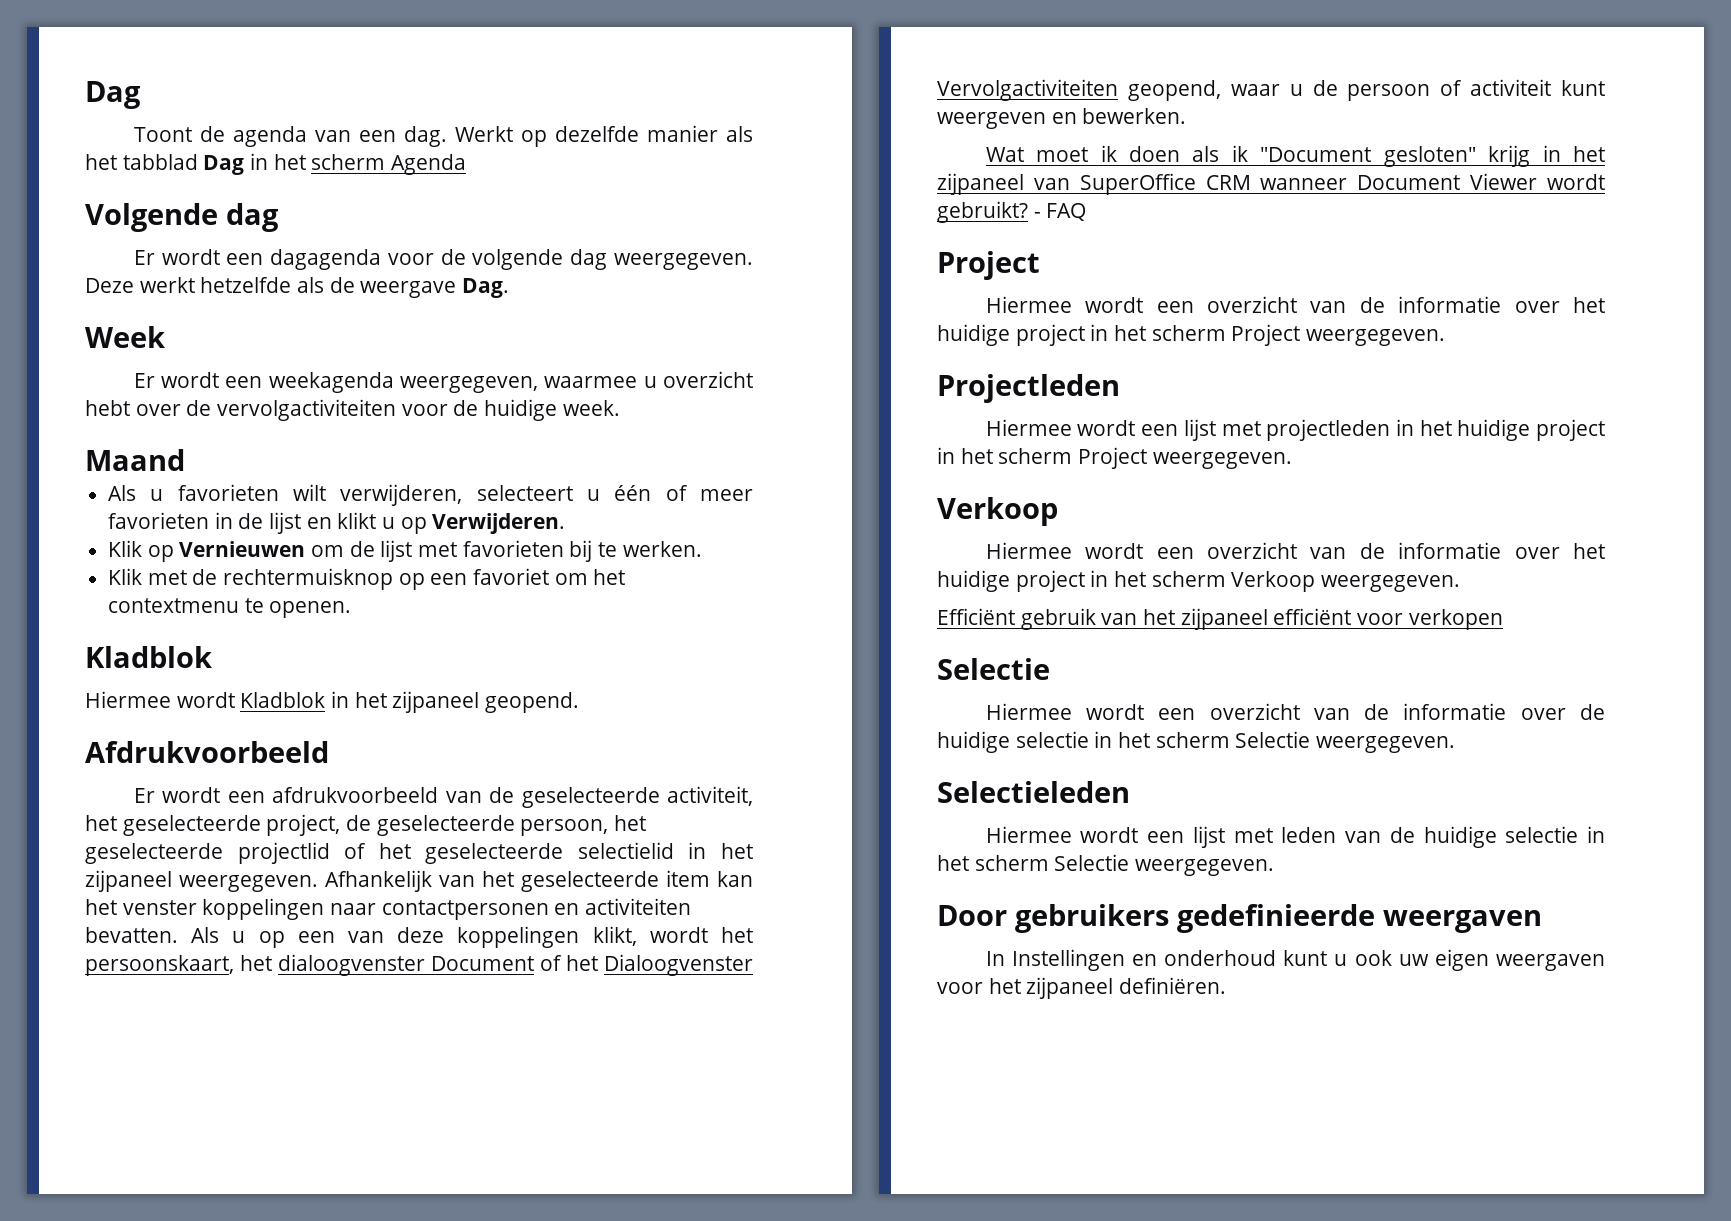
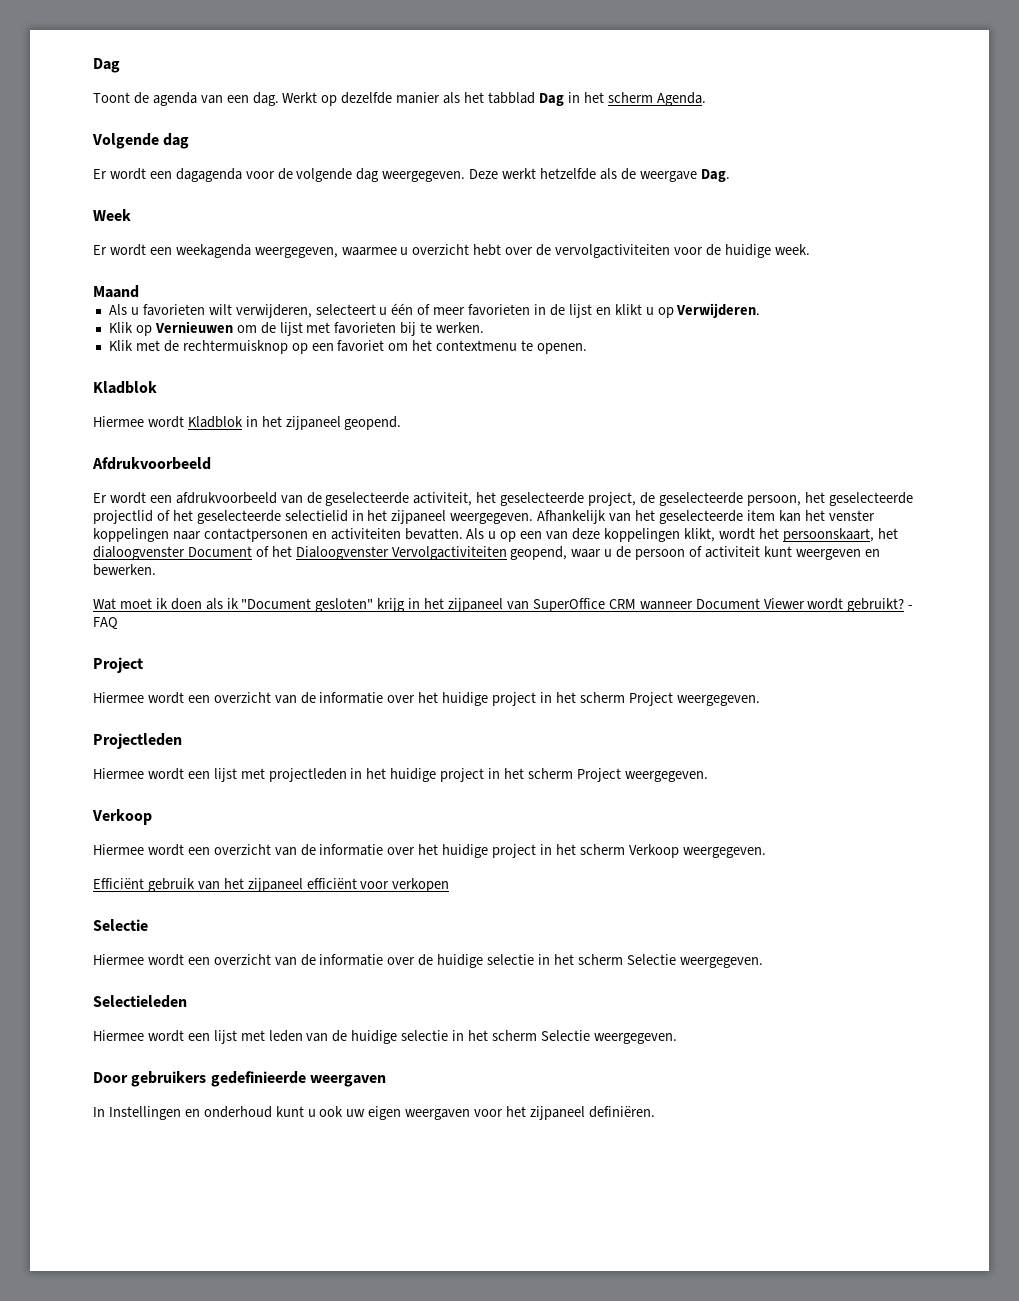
[391,154,467,175] Agenda -> [656,92,706,106] Agenda.

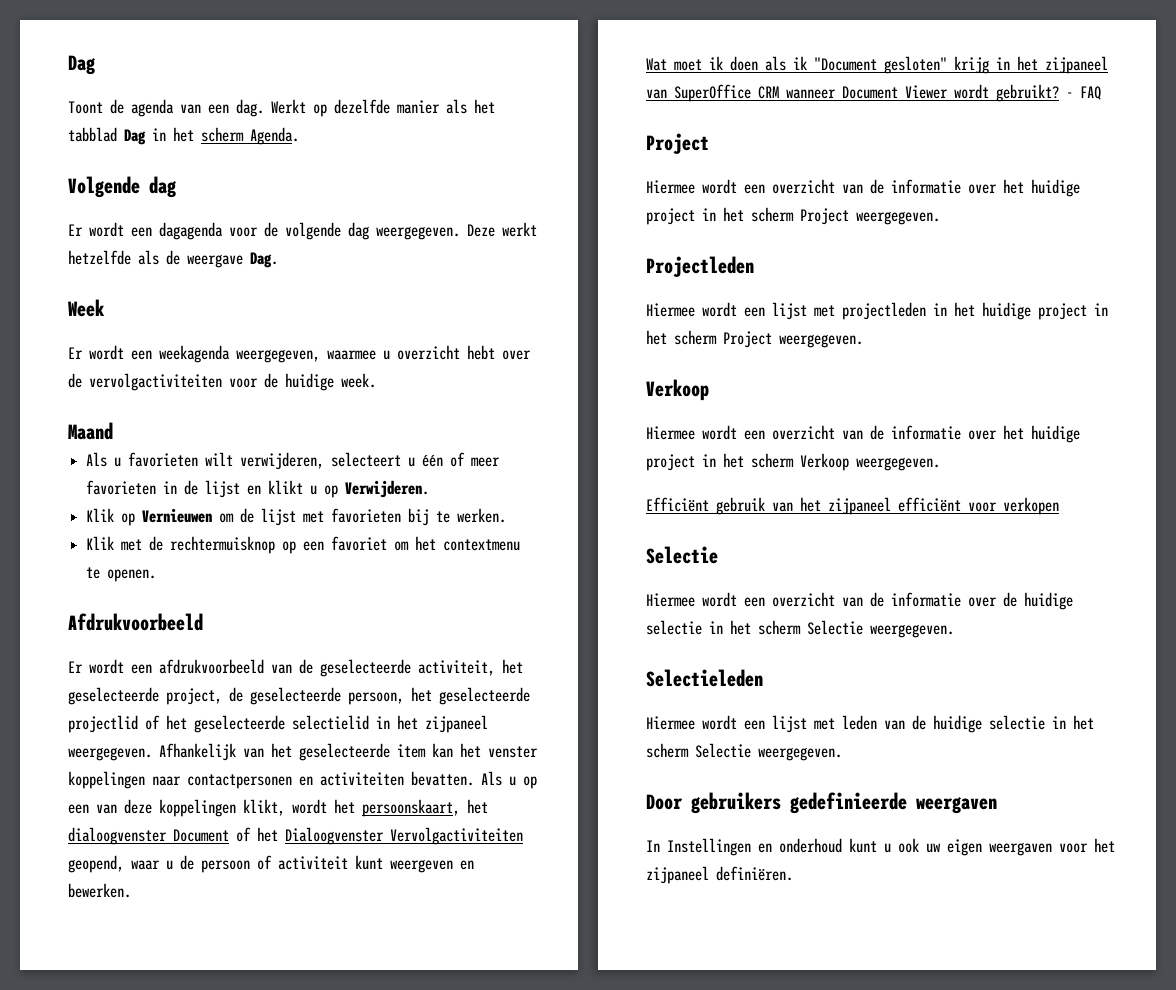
[93,381,157,394] [93,416,402,430] // Kladblok // Hiermee wordt Kladblok in het zijpaneel geopend. -> (157, 575) none

